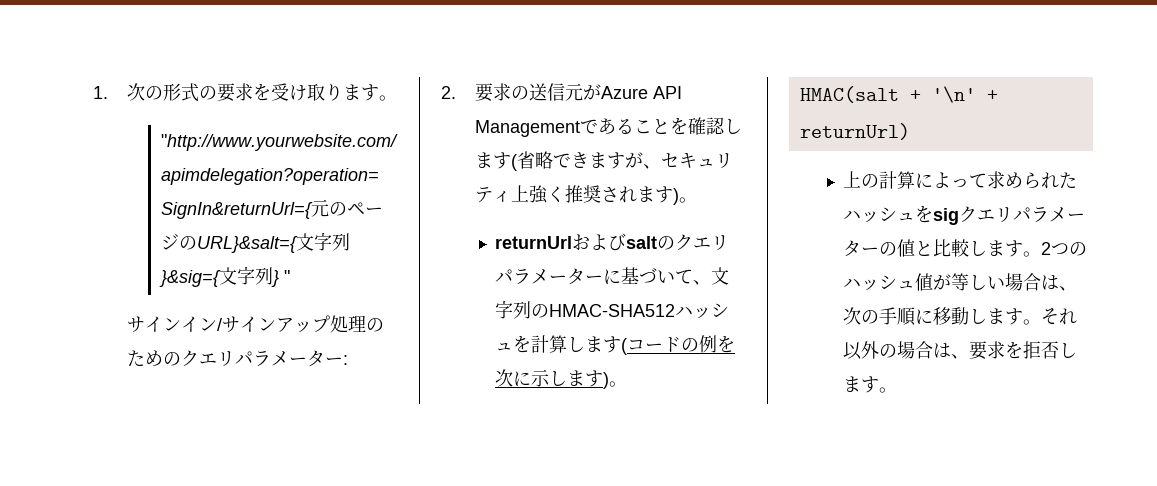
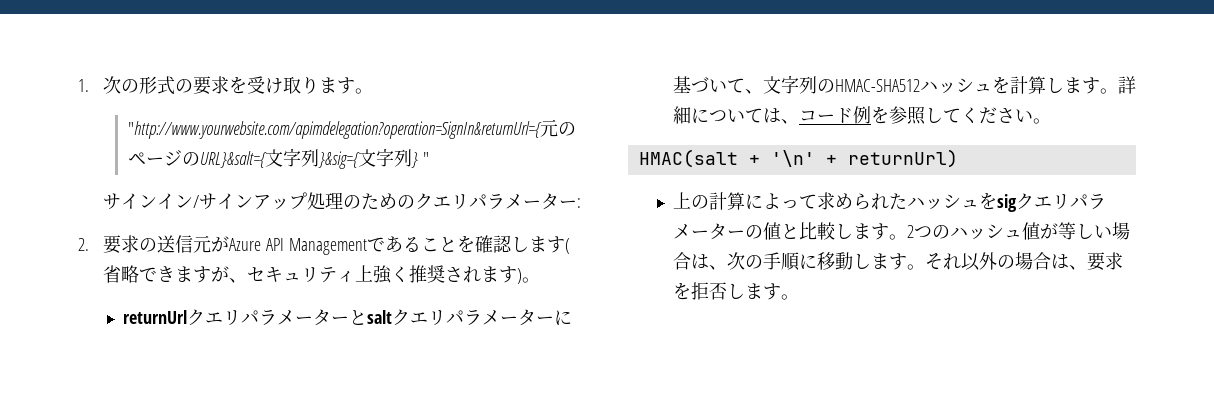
[571,233,675,251] およびsaltの -> [186,309,392,326] クエリパラメーターとsalt
[620,335,735,355] [494,369,609,389] (コードの例を次に示します) -> [1099,76,1136,94] [672,106,1033,125] 。詳細については、コード例を参照してください

